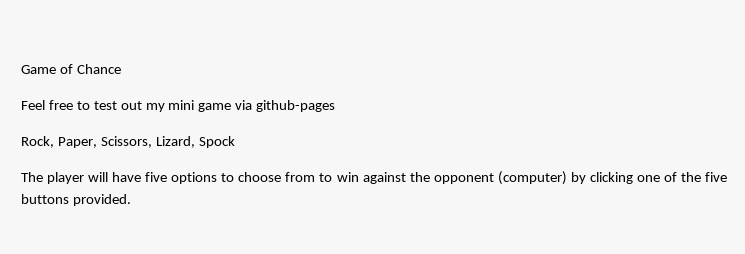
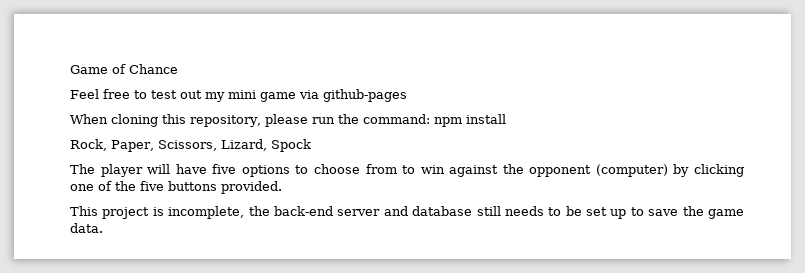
(336, 106) none -> [70,114,506,127] // When cloning this repository, please run the command: npm install
(131, 200) none -> [70,206,745,219] [70,223,103,233] // This project is incomplete, the back-end server and database still needs to be set up to save the game data.

